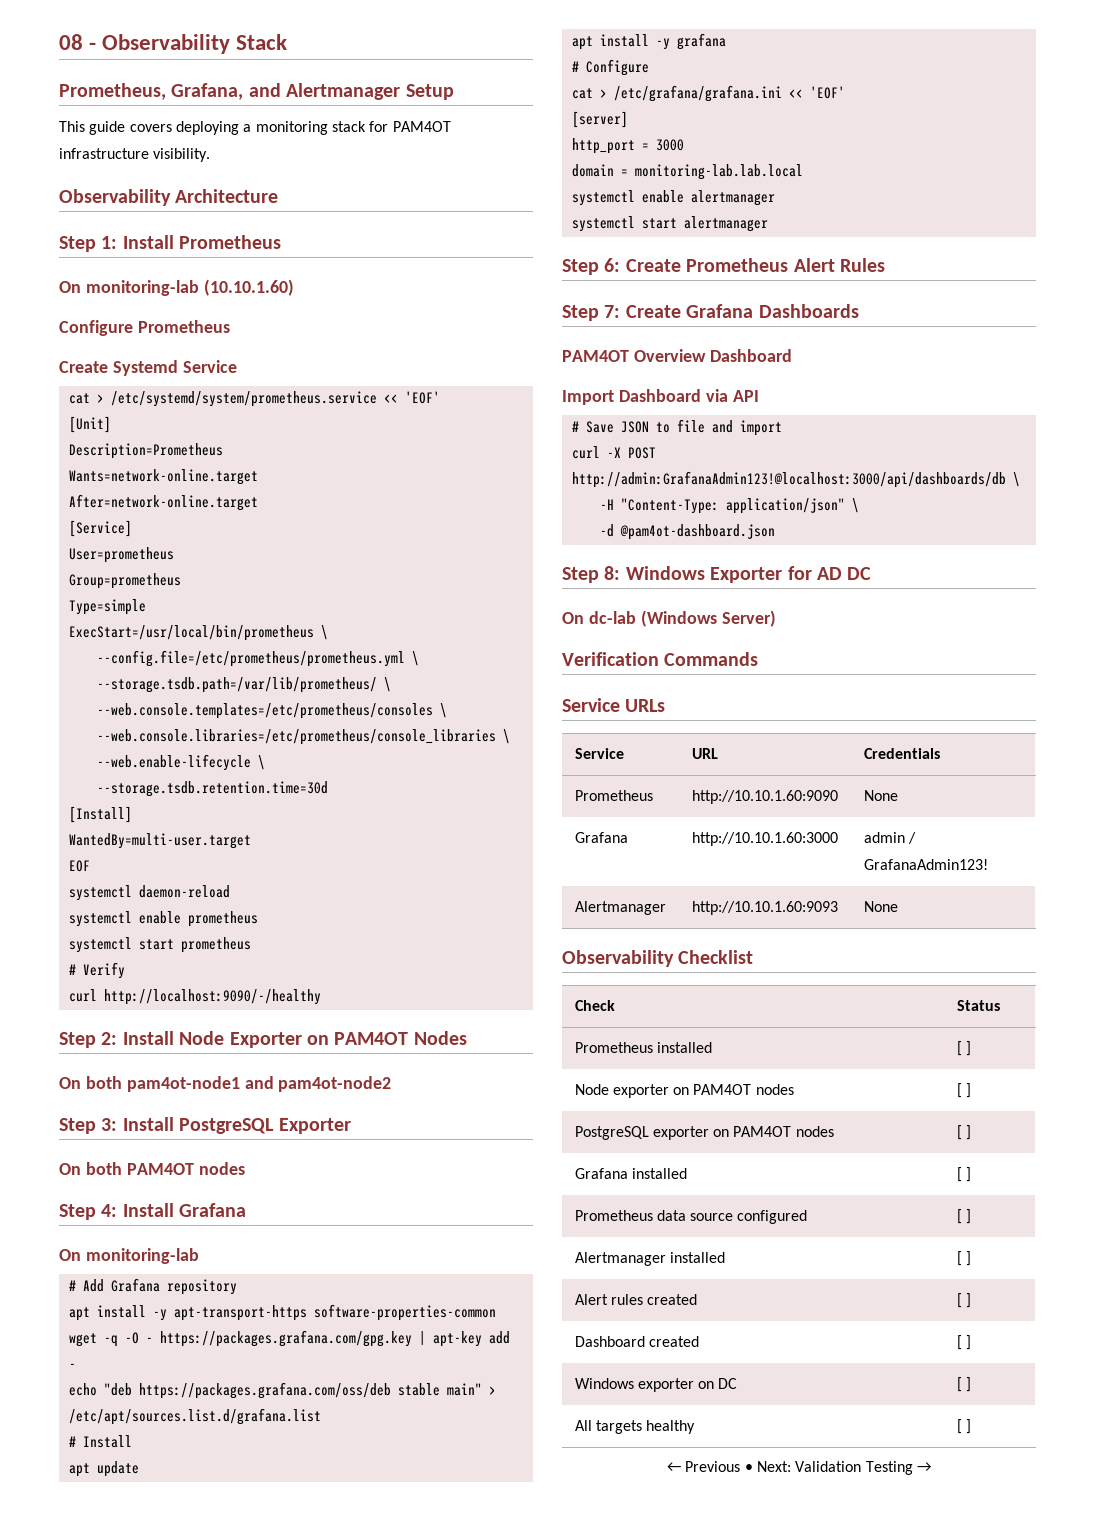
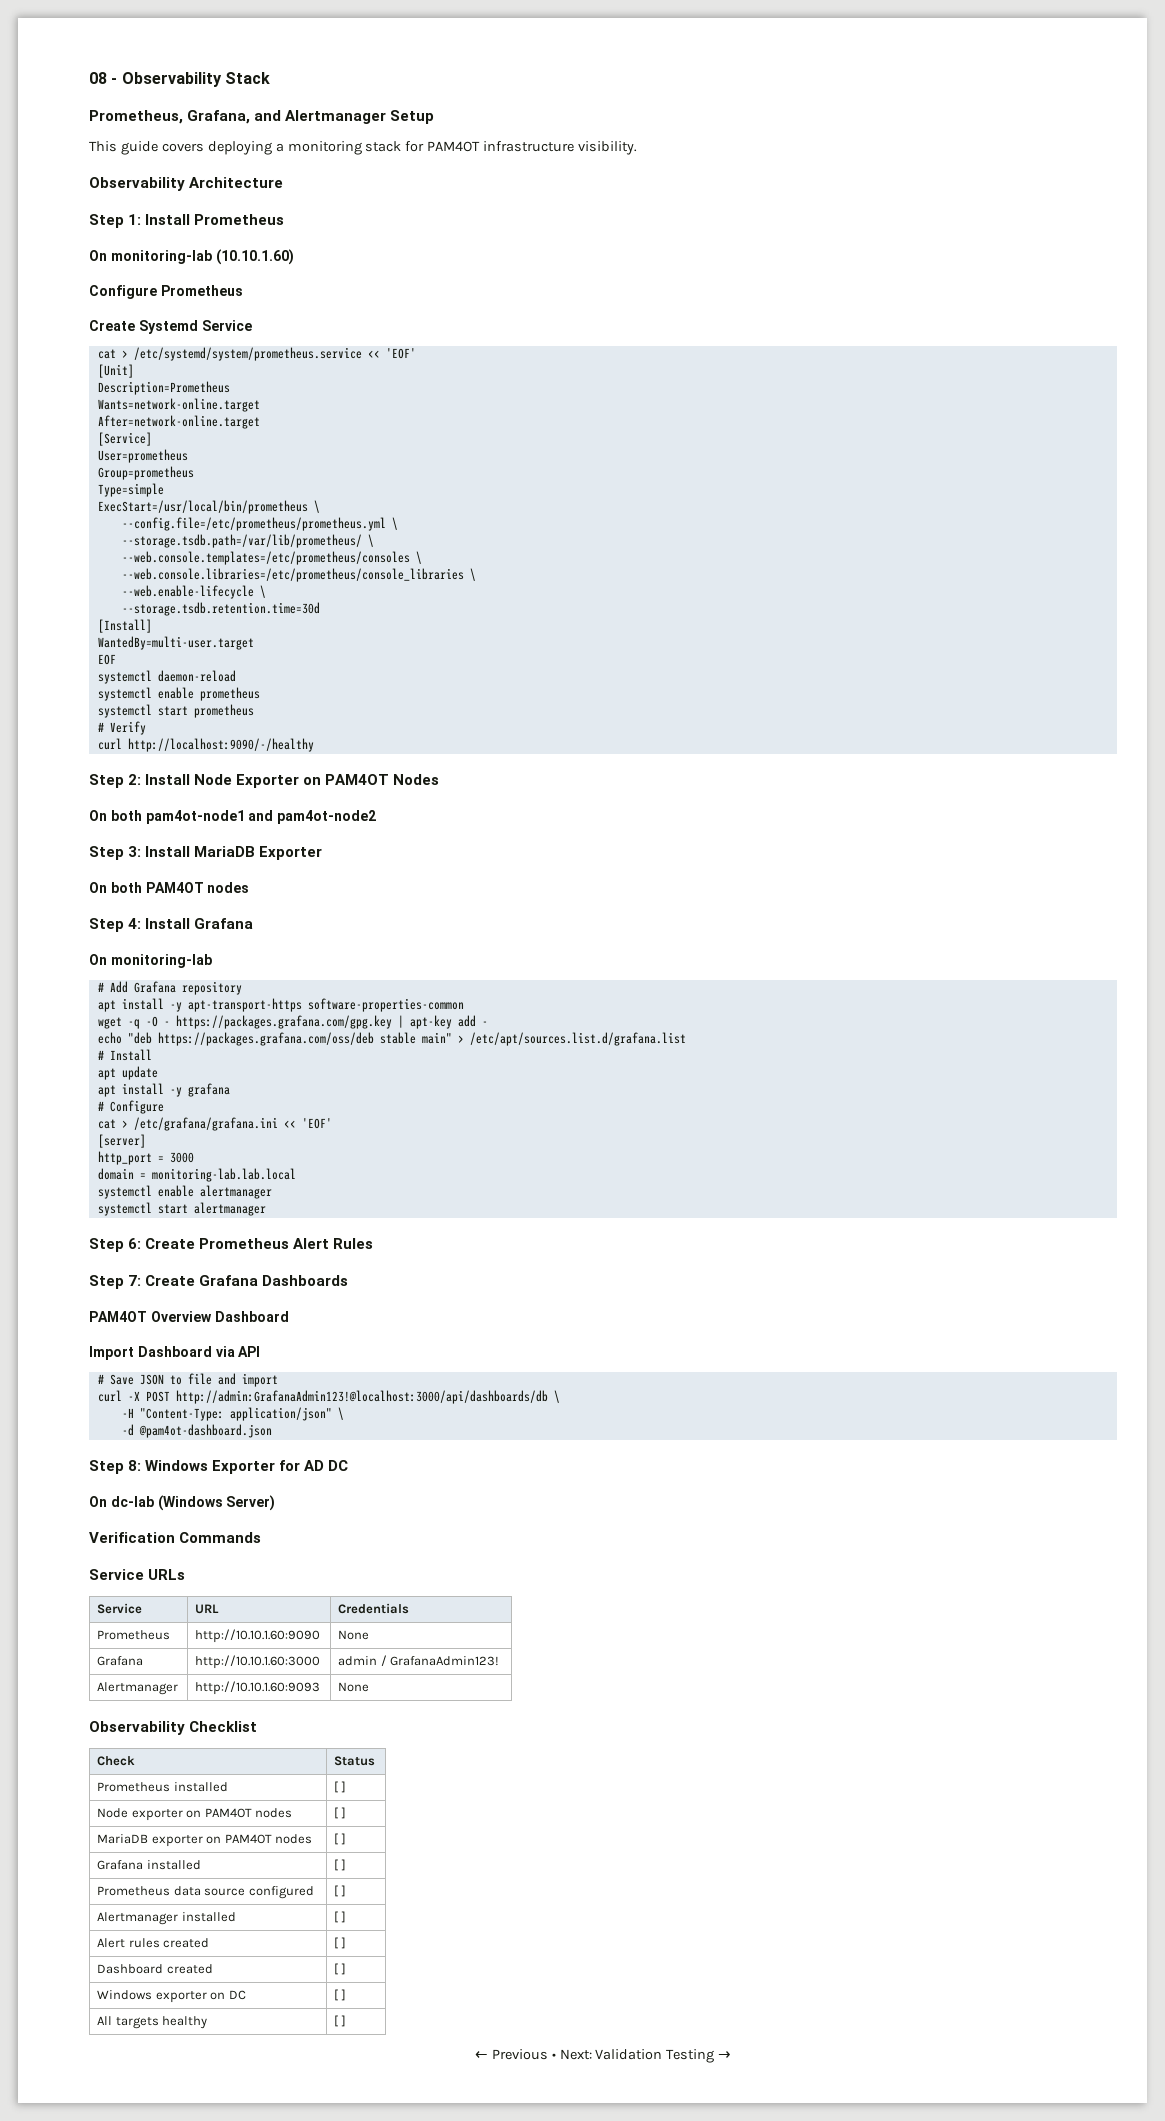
[179,1118,275,1134] PostgreSQL -> [194,846,256,857] MariaDB
[574,1126,649,1140] PostgreSQL -> [97,1834,149,1844] MariaDB

